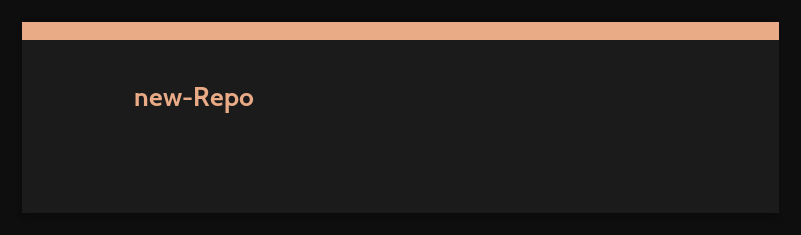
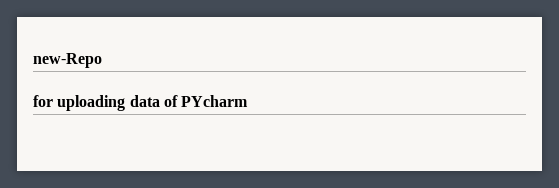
(254, 100) none -> [33,95,249,111] // for uploading data of PYcharm

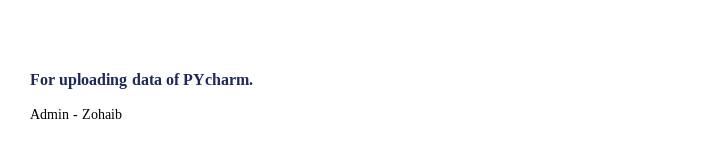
[33,53,102,68] [33,95,53,107] new-Repo // for -> [30,74,55,85] For
[181,95,249,107] PYcharm -> [183,73,254,85] [30,109,122,119] PYcharm. // Admin - Zohaib

